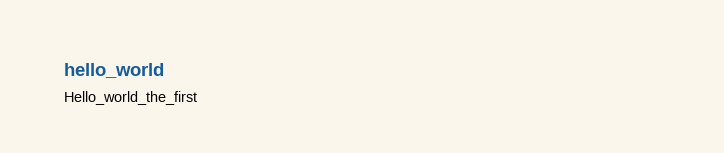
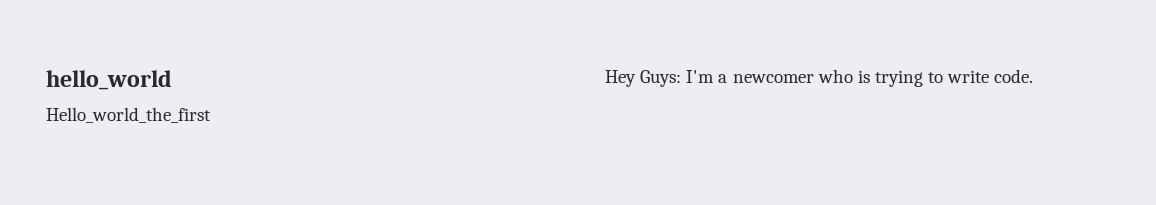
(197, 98) none -> [605,69,1034,87] // Hey Guys: I'm a newcomer who is trying to write code.

